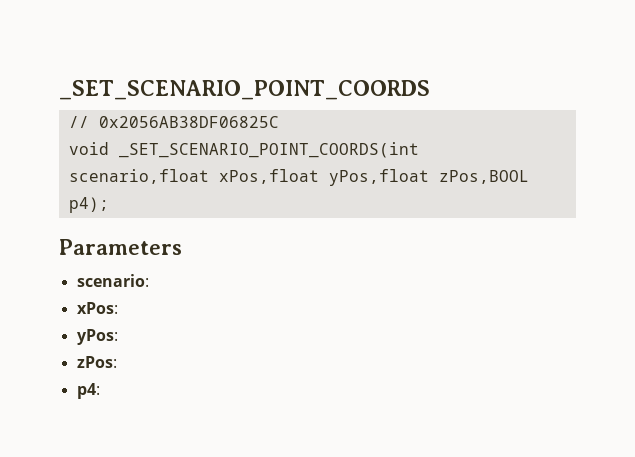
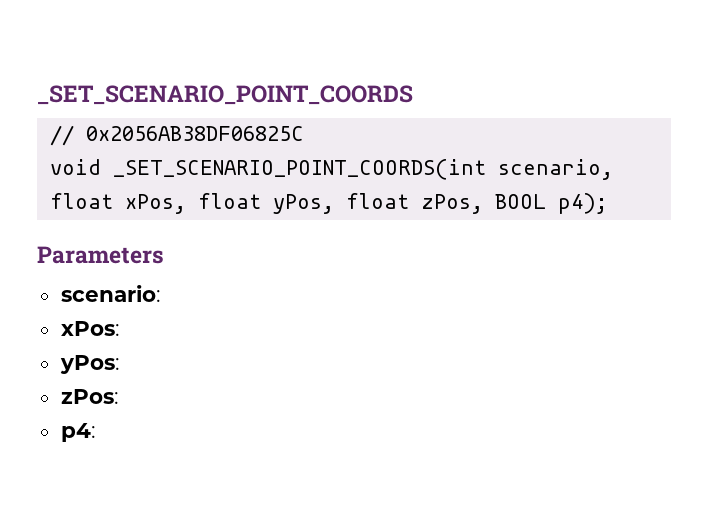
[68,169,529,186] scenario,float xPos,float yPos,float zPos,BOOL -> [497,159,613,180] [49,193,546,214] scenario, float xPos, float yPos, float zPos, BOOL

